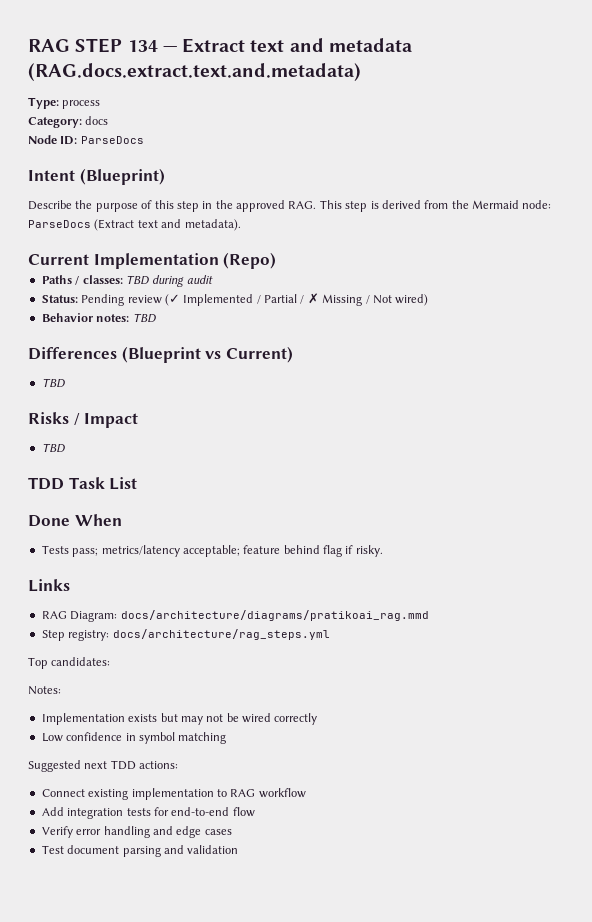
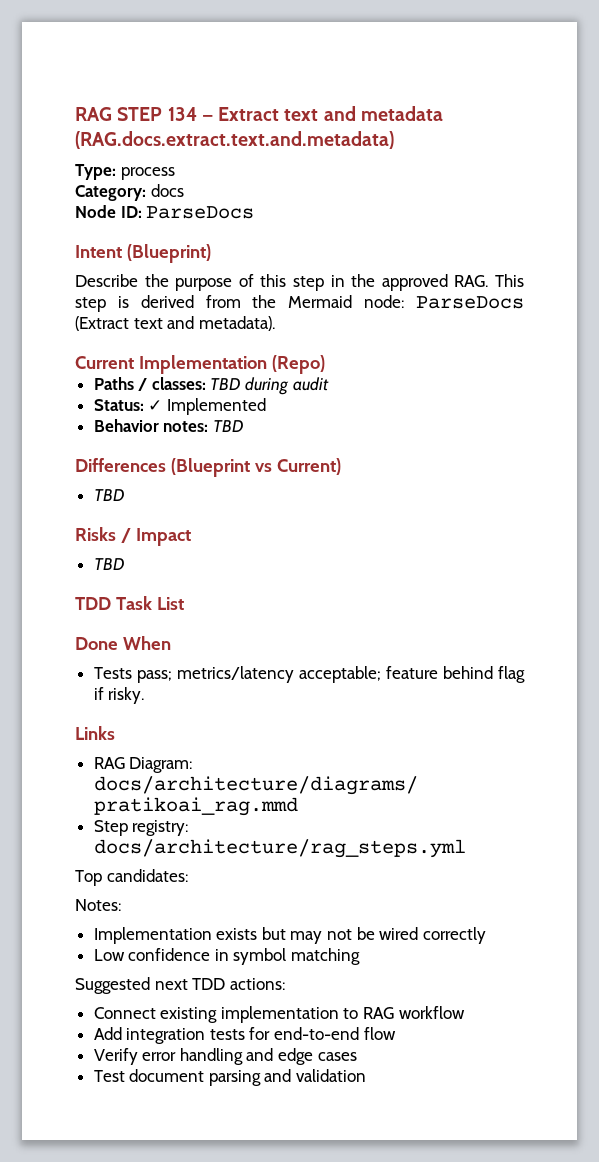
[81,293,429,306] Pending review (✓ Implemented / Partial / ✗ Missing / Not wired) -> [148,398,266,415] ✓ Implemented

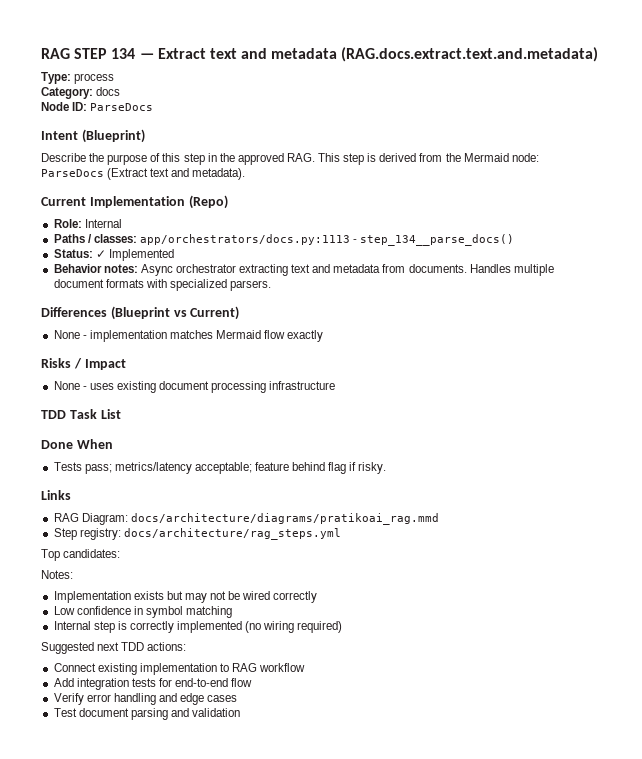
(325, 364) none -> [53,219,122,228] // Role: Internal
[210,377,329,395] TBD during audit -> [139,234,515,246] app/orchestrators/docs.py:1113 - step_134__parse_docs()
[212,420,243,432] [75,458,341,477] [93,489,124,501] [75,527,191,546] [93,558,124,570] TBD // Differences (Blueprint vs Current) // TBD // Risks / Impact // TBD -> [140,264,554,276] [53,279,272,291] [41,306,240,320] [53,330,324,342] [41,358,126,370] [53,381,336,393] Async orchestrator extracting text and metadata from documents. Handles multiple document formats with specialized parsers. // Differences (Blueprint vs Current) // None - implementation matches Mermaid flow exactly // Risks / Impact // None - uses existing document processing infrastructure
(361, 956) none -> [53,621,343,633] // Internal step is correctly implemented (no wiring required)

